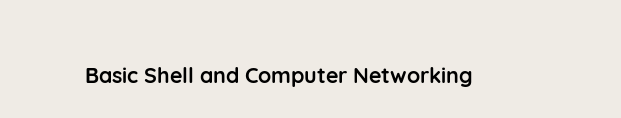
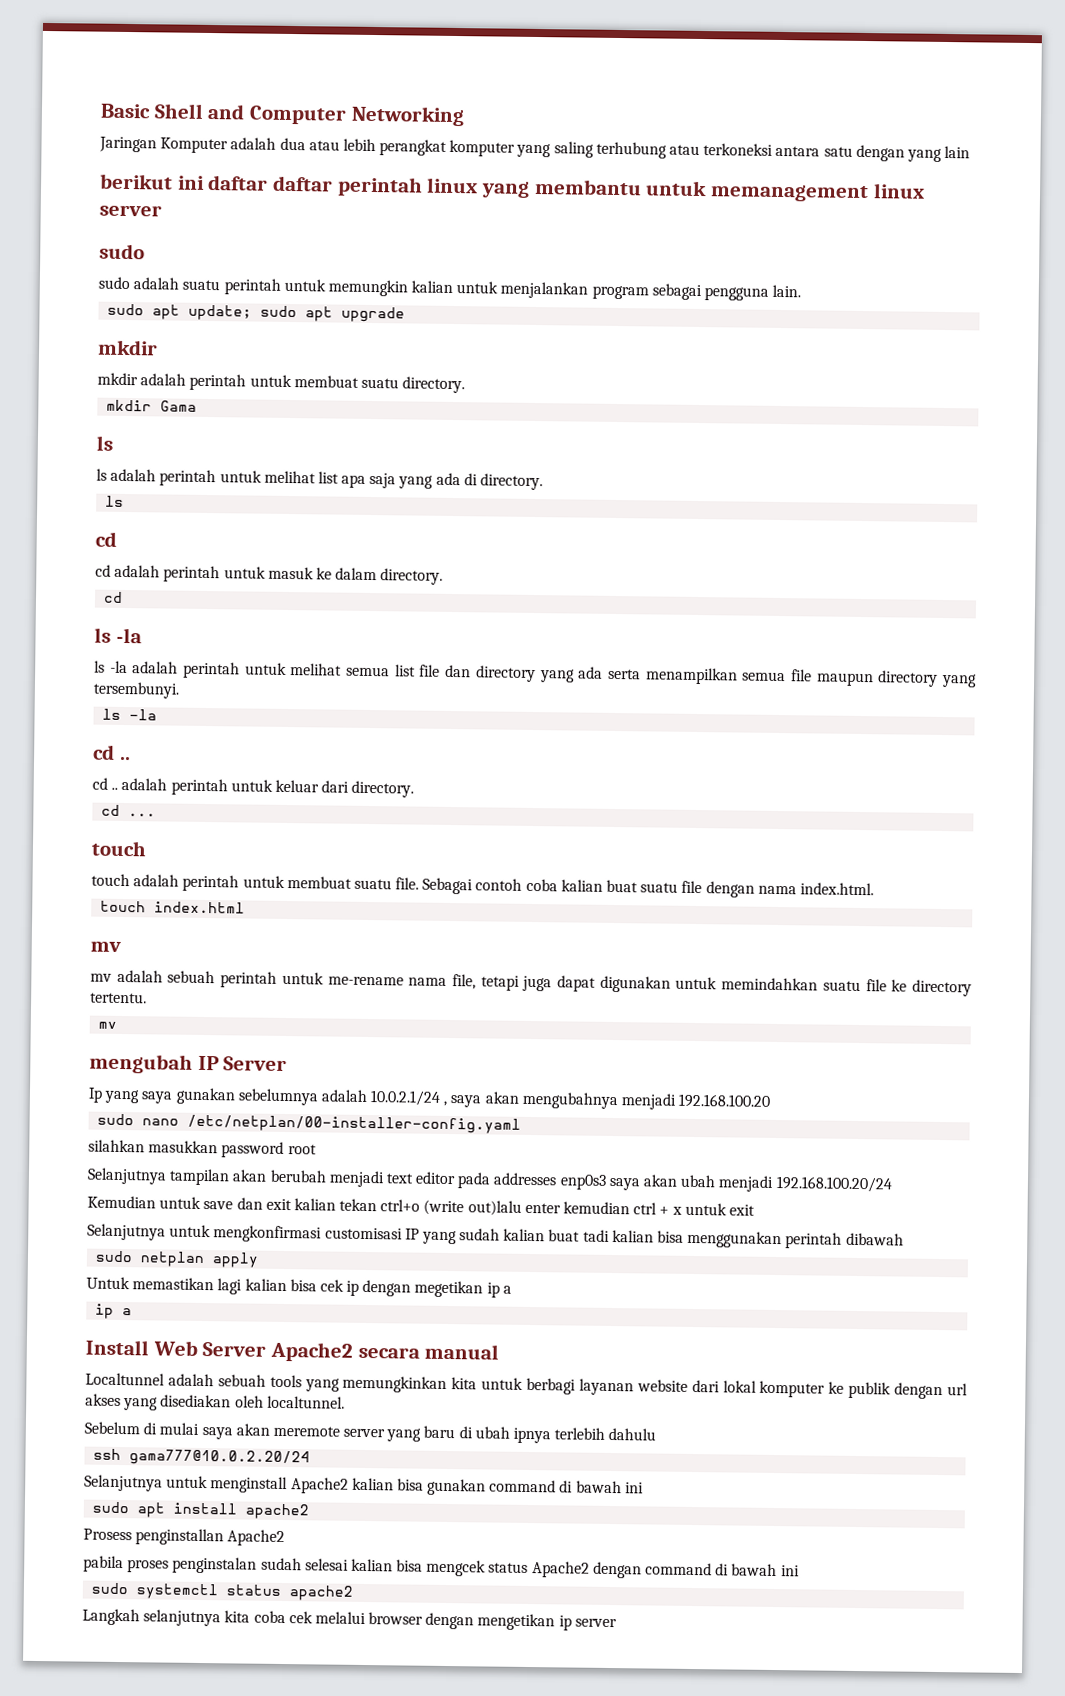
(473, 77) none -> [99,136,971,162] [100,173,925,203] [99,204,162,217] [99,243,145,260] [98,276,802,301] [107,303,406,323] [97,339,158,356] [97,372,466,394] [106,399,198,412] [96,435,114,451] [96,468,544,491] [105,495,125,507] [95,531,117,547] [95,564,444,585] [103,591,124,603] [94,627,142,644] [94,660,978,688] [93,681,179,699] [102,708,158,721] [93,744,131,761] [92,777,415,798] [101,804,157,817] [91,840,147,857] [91,873,874,898] [100,900,246,914] [90,941,121,952] [90,969,973,997] [90,992,147,1004] [98,1021,118,1029] [89,1053,288,1074] [88,1087,772,1110] [97,1113,522,1134] [88,1139,317,1158] [87,1167,893,1193] [87,1195,755,1216] [87,1223,904,1249] [95,1250,260,1268] [86,1276,512,1298] [95,1303,133,1319] [85,1339,500,1362] [85,1372,968,1400] [85,1393,345,1411] [84,1421,657,1444] [93,1448,311,1467] [84,1474,644,1496] [92,1501,310,1520] [83,1528,286,1547] [83,1555,800,1579] [91,1582,354,1601] [82,1608,617,1631] // Jaringan Komputer adalah dua atau lebih perangkat komputer yang saling terhubung atau terkoneksi antara satu dengan yang lain // berikut ini daftar daftar perintah linux yang membantu untuk memanagement linux server // sudo // sudo adalah suatu perintah untuk memungkin kalian untuk menjalankan program sebagai pengguna lain. // sudo apt update; sudo apt upgrade // mkdir // mkdir adalah perintah untuk membuat suatu directory. // mkdir Gama // ls // ls adalah perintah untuk melihat list apa saja yang ada di directory. // ls // cd // cd adalah perintah untuk masuk ke dalam directory. // cd // ls -la // ls -la adalah perintah untuk melihat semua list file dan directory yang ada serta menampilkan semua file maupun directory yang tersembunyi. // ls -la // cd .. // cd .. adalah perintah untuk keluar dari directory. // cd ... // touch // touch adalah perintah untuk membuat suatu file. Sebagai contoh coba kalian buat suatu file dengan nama index.html. // touch index.html // mv // mv adalah sebuah perintah untuk me-rename nama file, tetapi juga dapat digunakan untuk memindahkan suatu file ke directory tertentu. // mv // mengubah IP Server // Ip yang saya gunakan sebelumnya adalah 10.0.2.1/24 , saya akan mengubahnya menjadi 192.168.100.20 // sudo nano /etc/netplan/00-installer-config.yaml // silahkan masukkan password root // Selanjutnya tampilan akan berubah menjadi text editor pada addresses enp0s3 saya akan ubah menjadi 192.168.100.20/24 // Kemudian untuk save dan exit kalian tekan ctrl+o (write out)lalu enter kemudian ctrl + x untuk exit // Selanjutnya untuk mengkonfirmasi customisasi IP yang sudah kalian buat tadi kalian bisa menggunakan perintah dibawah // sudo netplan apply // Untuk memastikan lagi kalian bisa cek ip dengan megetikan ip a // ip a // Install Web Server Apache2 secara manual // Localtunnel adalah sebuah tools yang memungkinkan kita untuk berbagi layanan website dari lokal komputer ke publik dengan url akses yang disediakan oleh localtunnel. // Sebelum di mulai saya akan meremote server yang baru di ubah ipnya terlebih dahulu // ssh gama777@10.0.2.20/24 // Selanjutnya untuk menginstall Apache2 kalian bisa gunakan command di bawah ini // sudo apt install apache2 // Prosess penginstallan Apache2 // pabila proses penginstalan sudah selesai kalian bisa mengcek status Apache2 dengan command di bawah ini // sudo systemctl status apache2 // Langkah selanjutnya kita coba cek melalui browser dengan mengetikan ip server

